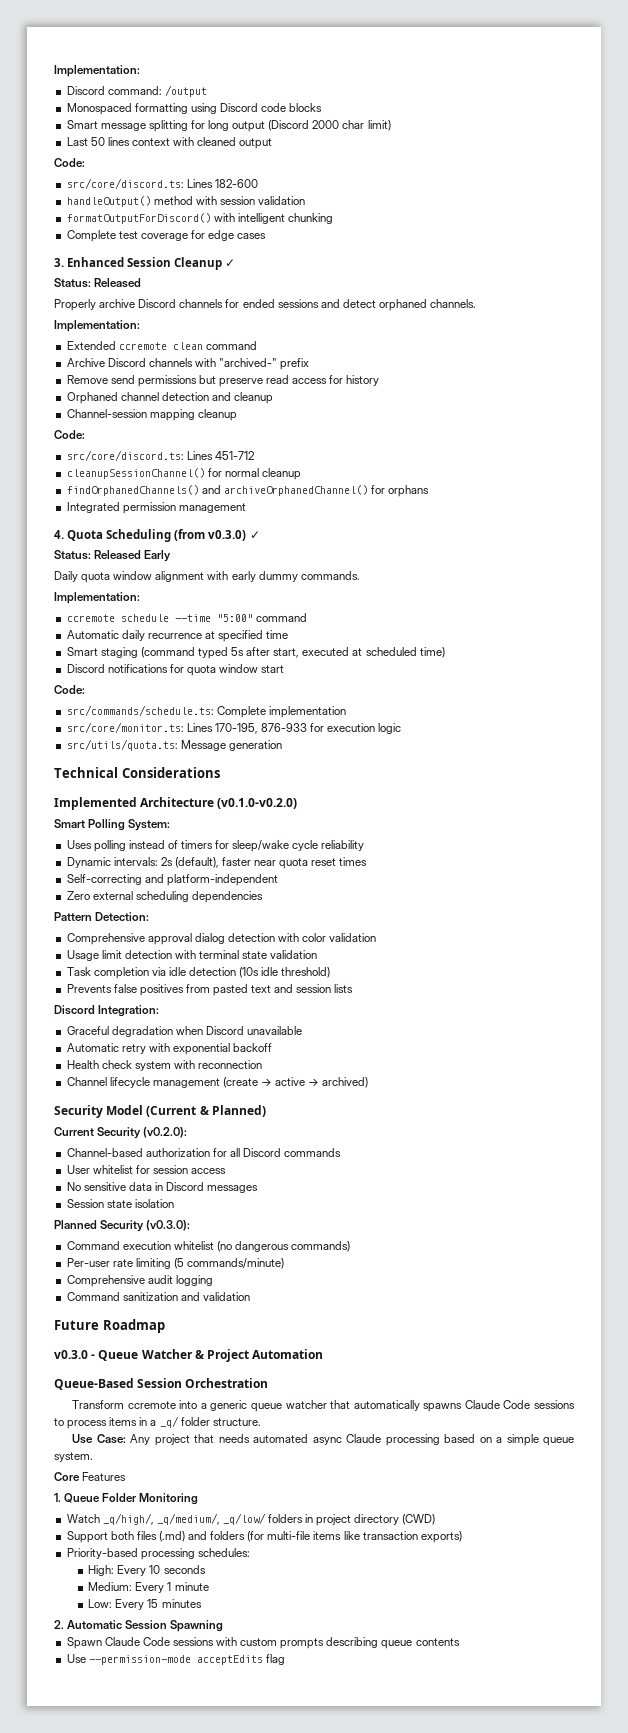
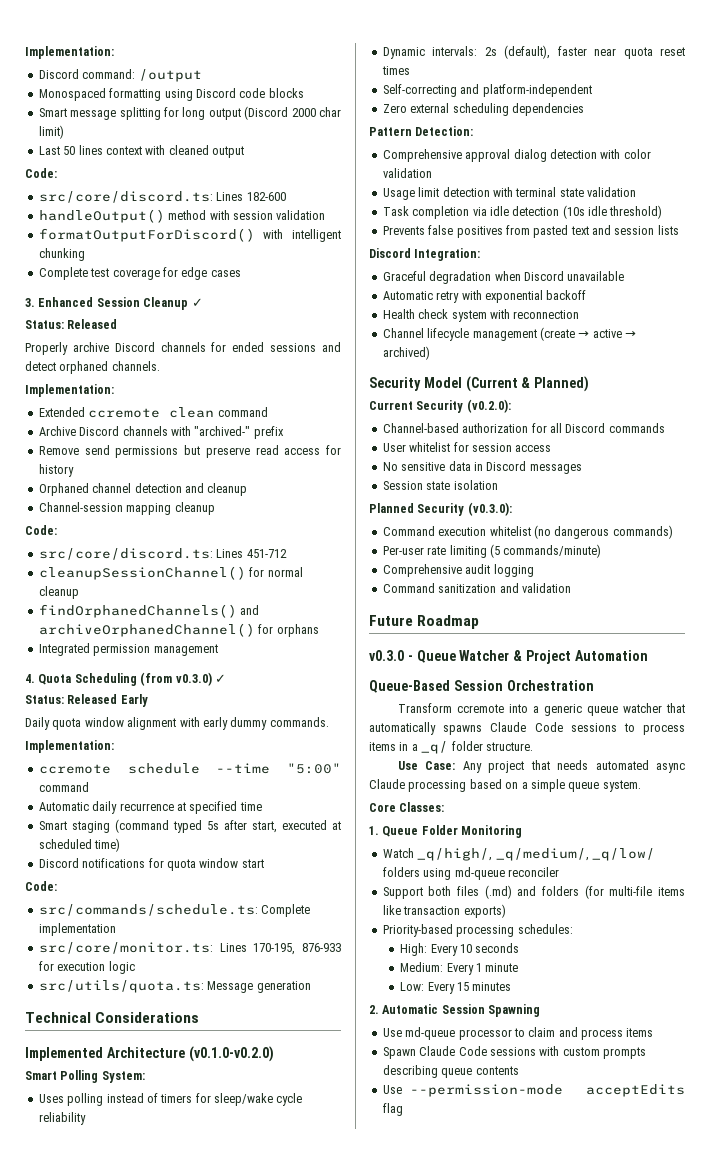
[82,1472,127,1481] Features -> [399,802,445,812] Classes:
[305,1514,436,1526] in project directory (CWD) -> [423,867,559,880] using md-queue reconciler
(224, 1626) none -> [382,1027,654,1040] // Use md-queue processor to claim and process items

